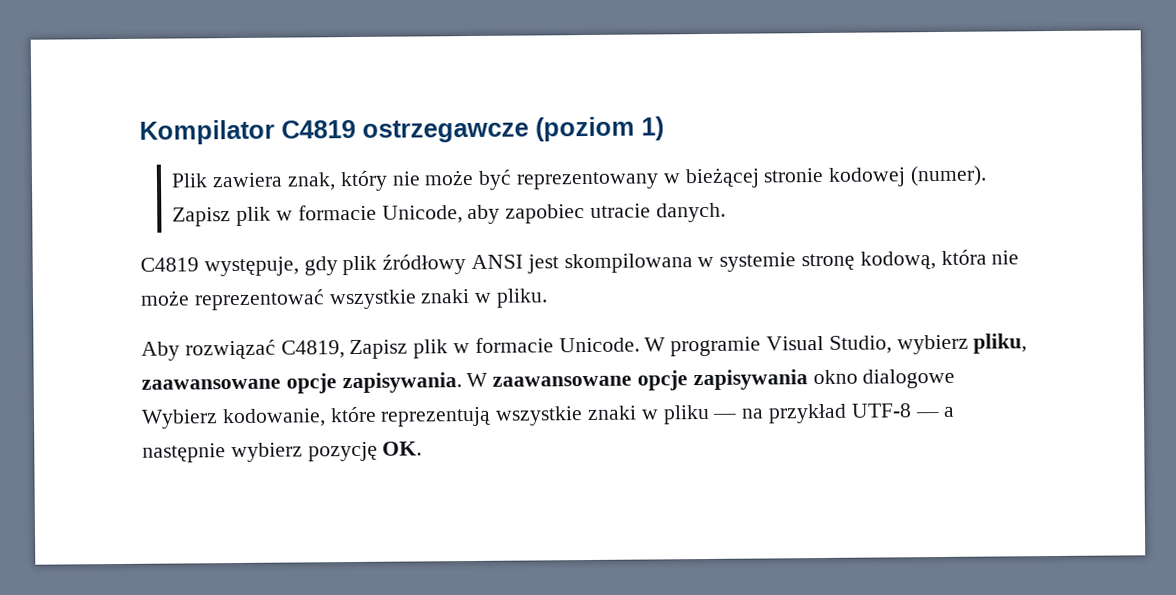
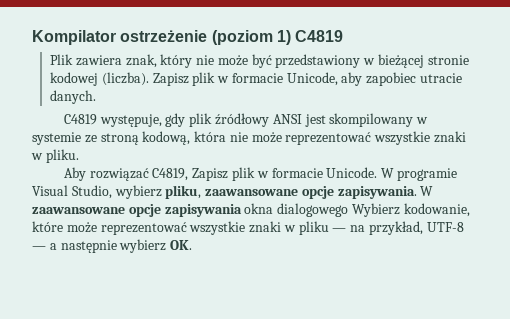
[281,119,529,143] C4819 ostrzegawcze -> [120,30,208,42] ostrzeżenie
(664, 128) none -> [295,30,344,42] C4819
[516,171,660,190] reprezentowany -> [275,54,361,68] przedstawiony
[910,165,988,187] (numer). -> [101,72,149,86] (liczba).
[563,253,693,274] skompilowana -> [329,113,414,127] skompilowany
[801,253,856,271] stronę -> [84,133,139,145] ze stroną
[812,368,956,389] okno dialogowe -> [244,203,349,217] okna dialogowego
[380,406,492,427] reprezentują -> [66,222,187,235] może reprezentować
[768,403,848,424] przykład -> [369,221,424,235] przykład,
[307,441,378,462] pozycję -> (167, 246) none

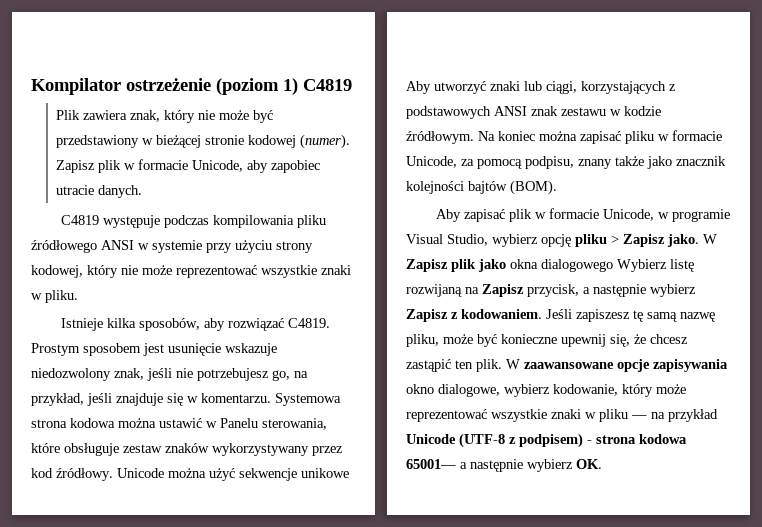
[101,72,149,86] (liczba). -> [299,134,350,149] (numer).
[99,113,429,127] [32,131,227,145] występuje, gdy plik źródłowy ANSI jest skompilowany w systemie ze stroną kodową, która -> [102,215,326,228] [31,240,313,253] [31,265,118,278] występuje podczas kompilowania pliku źródłowego ANSI w systemie przy użyciu strony kodowej, który
[63,167,395,181] Aby rozwiązać C4819, Zapisz plik w formacie Unicode. W -> [60,318,330,331] [31,343,277,356] [31,368,308,381] [31,393,341,406] [31,418,327,430] [31,443,343,456] [31,468,349,481] [406,81,676,94] [406,106,661,119] [406,130,722,144] [406,156,726,169] [406,180,557,195] [435,208,669,222] Istnieje kilka sposobów, aby rozwiązać C4819. Prostym sposobem jest usunięcie wskazuje niedozwolony znak, jeśli nie potrzebujesz go, na przykład, jeśli znajduje się w komentarzu. Systemowa strona kodowa można ustawić w Panelu sterowania, które obsługuje zestaw znaków wykorzystywany przez kod źródłowy. Unicode można użyć sekwencje unikowe Aby utworzyć znaki lub ciągi, korzystających z podstawowych ANSI znak zestawu w kodzie źródłowym. Na koniec można zapisać pliku w formacie Unicode, za pomocą podpisu, znany także jako znacznik kolejności bajtów (BOM). // Aby zapisać plik w formacie Unicode, w
[165,185,434,199] [32,203,470,217] [32,221,63,232] pliku, zaawansowane opcje zapisywania. W zaawansowane opcje zapisywania okna dialogowego Wybierz kodowanie, które -> [541,234,717,247] [406,259,694,272] [406,284,696,297] [406,309,715,322] [406,334,688,347] [406,359,728,372] [406,384,653,397] opcję pliku > Zapisz jako. W Zapisz plik jako okna dialogowego Wybierz listę rozwijaną na Zapisz przycisk, a następnie wybierz Zapisz z kodowaniem. Jeśli zapiszesz tę samą nazwę pliku, może być konieczne upewnij się, że chcesz zastąpić ten plik. W zaawansowane opcje zapisywania okno dialogowe, wybierz kodowanie, który
[369,221,464,235] [32,246,46,250] przykład, UTF-8 — -> [668,409,718,422] [406,433,687,448] [406,459,456,469] przykład Unicode (UTF-8 z podpisem) - strona kodowa 65001—

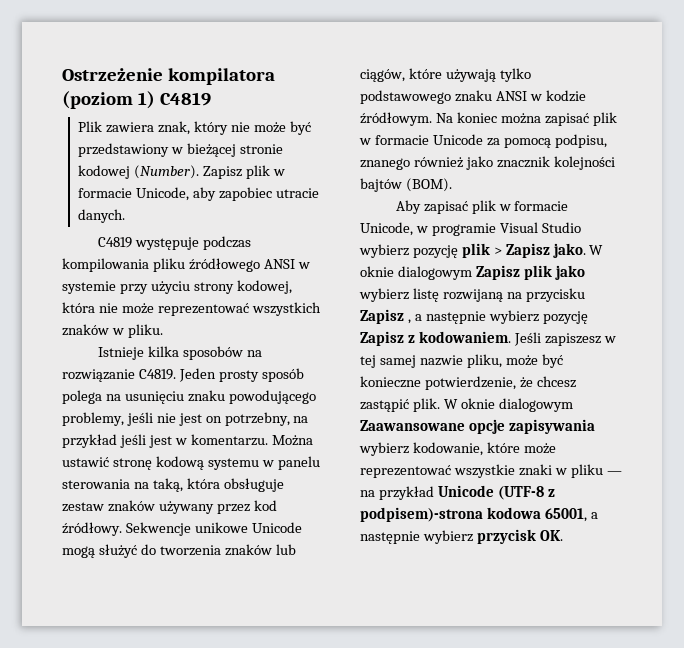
[31,78,211,95] Kompilator ostrzeżenie -> [62,68,275,85] Ostrzeżenie kompilatora
[299,134,350,149] (numer). -> [134,165,200,179] (Number).
[87,265,118,278] który -> [62,302,95,313] która
[261,265,351,278] wszystkie znaki -> [251,302,321,316] [62,324,109,336] wszystkich znaków
[138,318,330,331] [31,343,277,356] [31,368,308,381] [31,393,341,406] [31,418,327,430] [31,443,60,453] sposobów, aby rozwiązać C4819. Prostym sposobem jest usunięcie wskazuje niedozwolony znak, jeśli nie potrzebujesz go, na przykład, jeśli znajduje się w komentarzu. Systemowa strona kodowa można ustawić w Panelu sterowania, które -> [182,346,262,360] [62,368,304,382] [62,390,316,404] [62,412,309,426] [62,434,313,448] [62,456,320,470] [62,478,220,492] sposobów na rozwiązanie C4819. Jeden prosty sposób polega na usunięciu znaku powodującego problemy, jeśli nie jest on potrzebny, na przykład jeśli jest w komentarzu. Można ustawić stronę kodową systemu w panelu sterowania na taką, która
[212,443,309,456] wykorzystywany -> [158,501,214,514] używany
[117,468,349,481] [406,81,676,94] [406,106,606,119] Unicode można użyć sekwencje unikowe Aby utworzyć znaki lub ciągi, korzystających z podstawowych ANSI znak zestawu -> [125,522,302,536] [62,544,296,558] [360,68,531,82] [360,90,527,104] Sekwencje unikowe Unicode mogą służyć do tworzenia znaków lub ciągów, które używają tylko podstawowego znaku ANSI
[625,130,722,144] [406,156,457,168] pliku w formacie Unicode, -> [592,112,617,126] [359,134,483,145] plik w formacie Unicode
[578,156,644,169] znany także -> [360,157,463,170] znanego również
[447,234,607,247] Studio, wybierz opcję pliku -> [541,222,581,233] [359,243,490,258] Studio wybierz pozycję plik
(717, 239) none -> [360,266,472,280] oknie dialogowym
[510,259,694,272] [406,284,696,297] okna dialogowego Wybierz listę rozwijaną na Zapisz przycisk, a następnie wybierz -> [359,288,585,302] [360,309,588,324] wybierz listę rozwijaną na przycisku Zapisz , a następnie wybierz pozycję
[633,310,715,322] tę samą nazwę -> [603,336,616,343] [360,355,463,368] w tej samej nazwie
[561,334,630,347] upewnij się, -> [424,376,516,390] potwierdzenie,
[455,360,473,369] ten -> (409, 405) none
[524,359,728,372] [406,384,500,397] zaawansowane opcje zapisywania okno dialogowe, -> [460,398,573,412] [360,419,595,434] oknie dialogowym Zaawansowane opcje zapisywania
[622,384,653,397] który -> [486,442,520,453] które
[519,433,687,448] [406,459,573,472] podpisem) - strona kodowa 65001— a następnie wybierz -> [360,507,598,522] [360,529,536,544] podpisem)-strona kodowa 65001, a następnie wybierz przycisk

